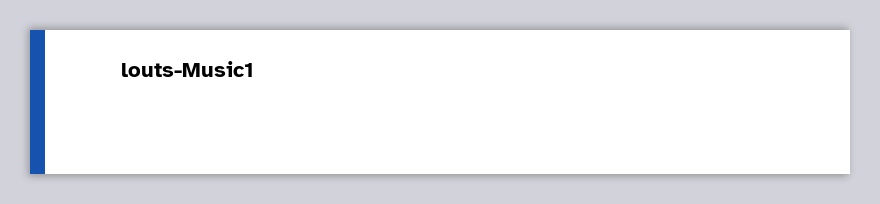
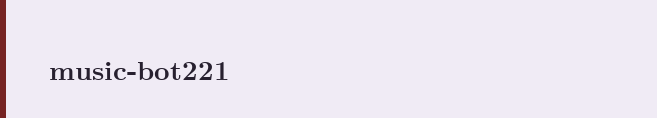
[121,61,254,77] louts-Music1 -> [49,62,230,80] music-bot221

